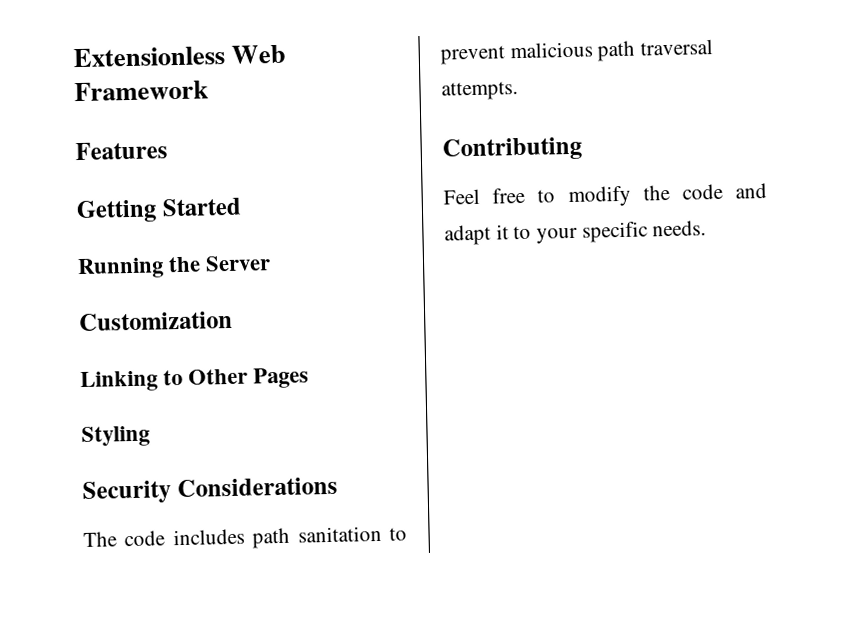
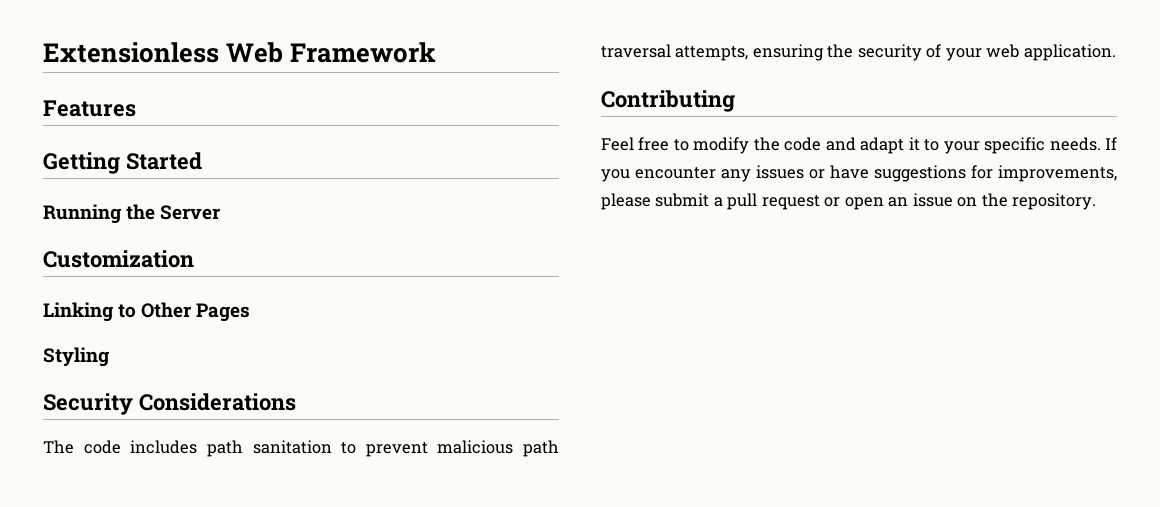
[441,81,518,101] attempts. -> [675,44,1116,61] attempts, ensuring the security of your web application.
(707, 228) none -> [1105,137,1117,150] [601,165,1117,182] [601,193,1097,210] If you encounter any issues or have suggestions for improvements, please submit a pull request or open an issue on the repository.

